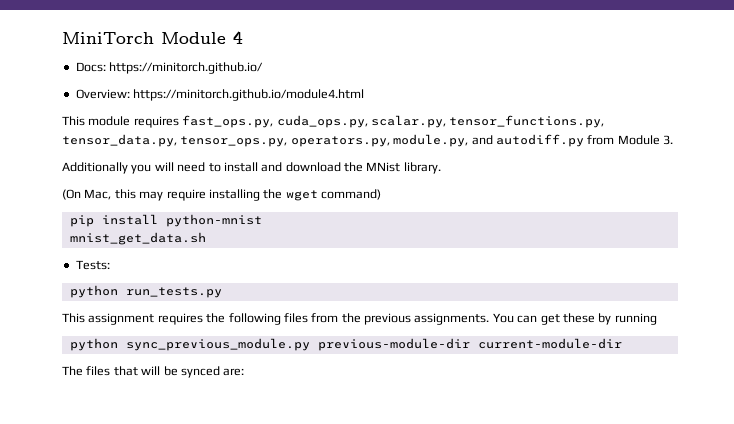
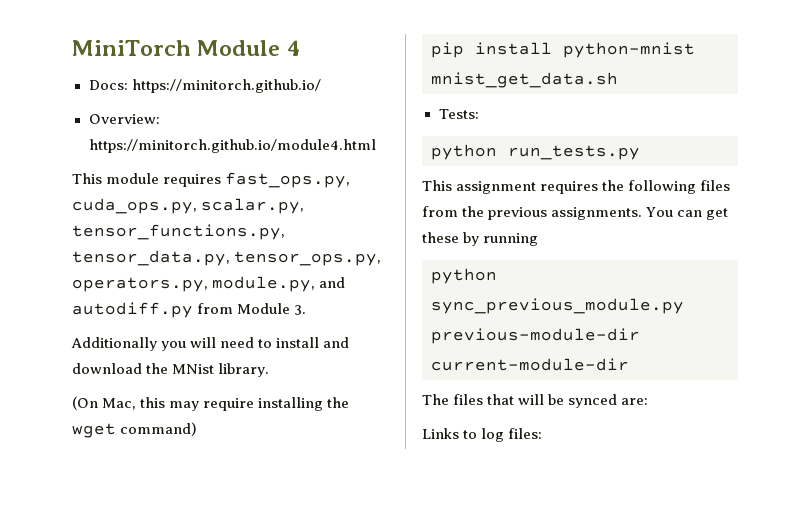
(245, 372) none -> [422,428,543,442] // Links to log files:

